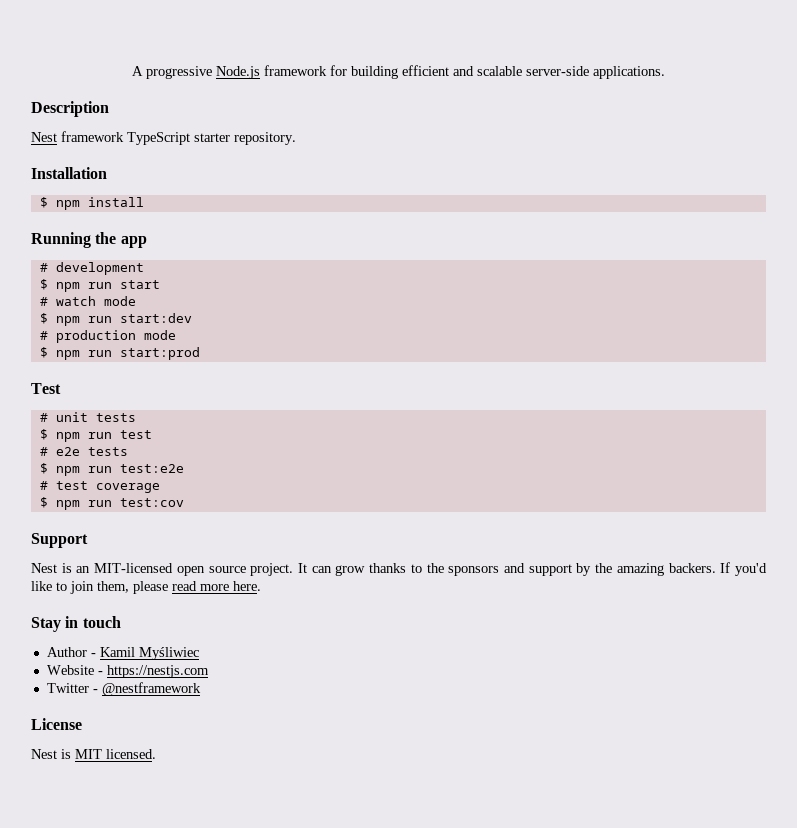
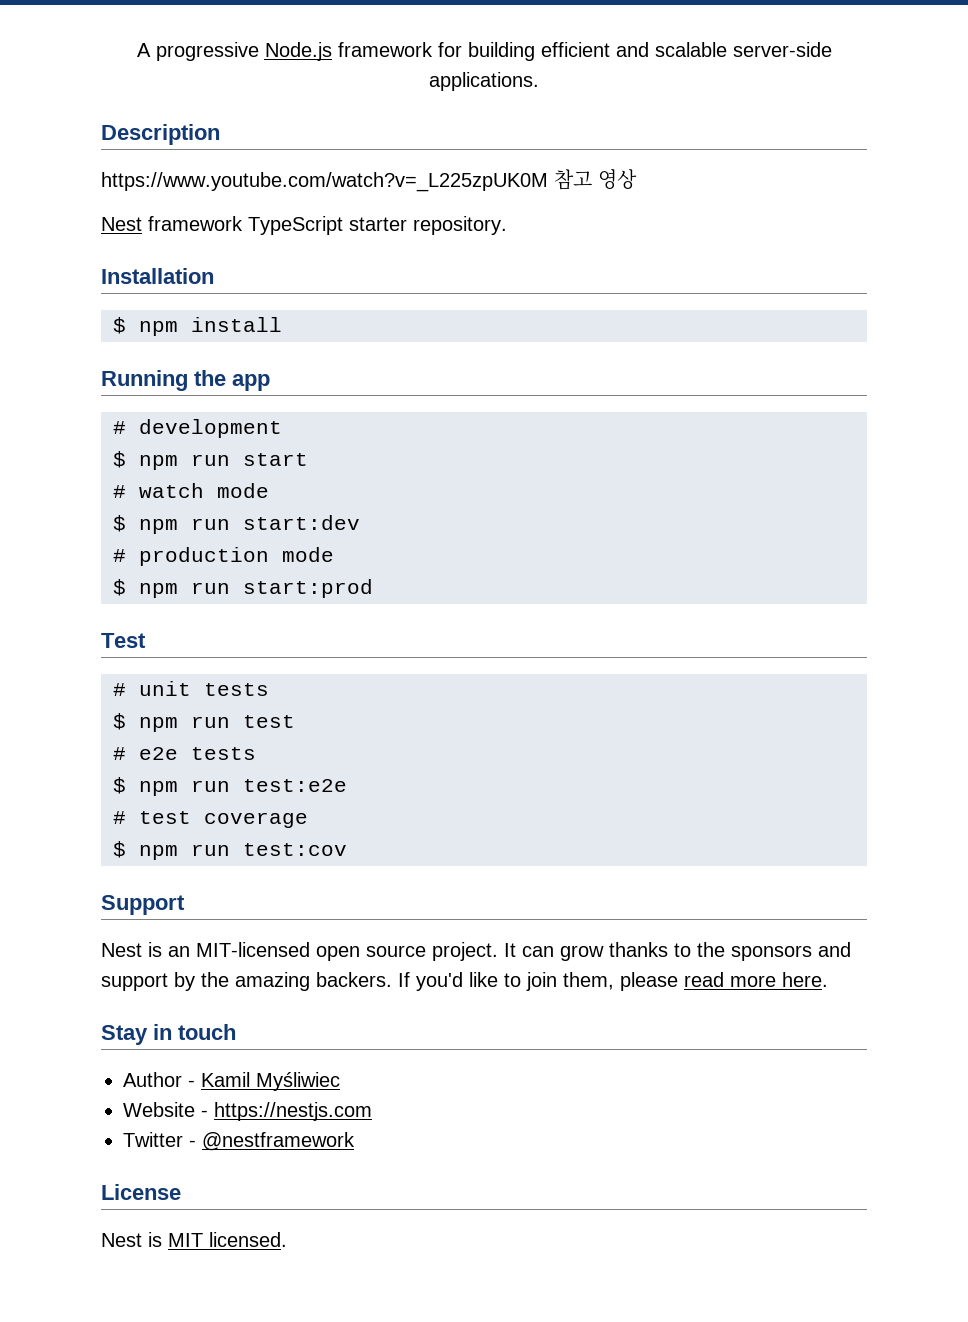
(109, 109) none -> [101,169,637,192] // https://www.youtube.com/watch?v=_L225zpUK0M 참고 영상

